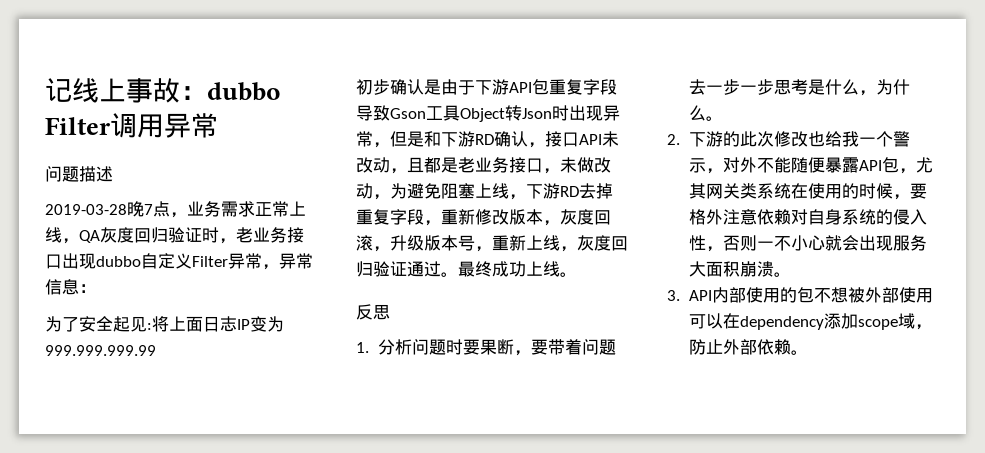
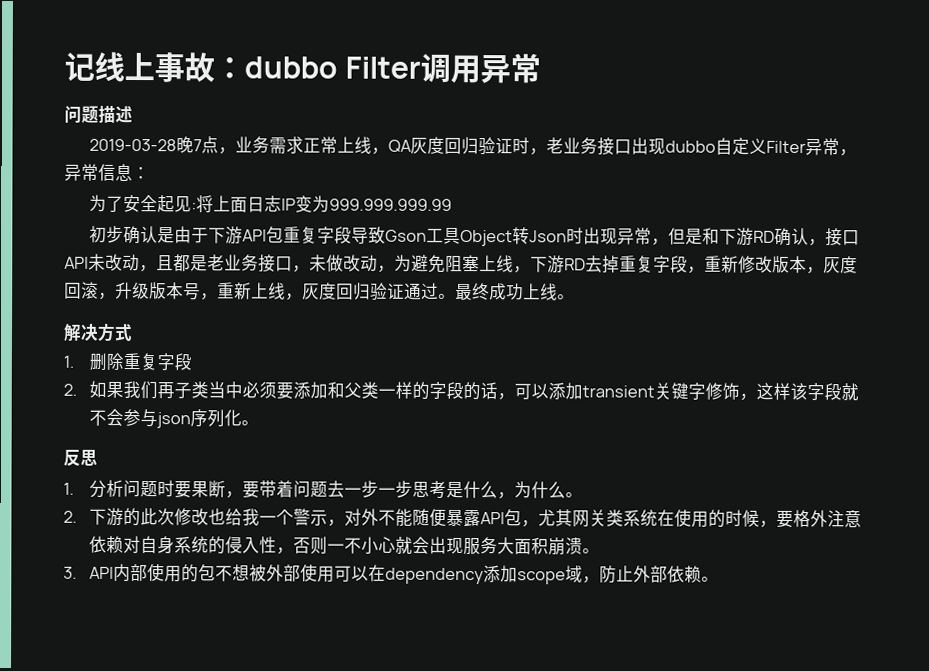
(577, 274) none -> [63,322,133,342] [63,352,192,371] [63,380,859,401] [88,408,259,429] // 解决方式 // 1.删除重复字段 // 2.如果我们再子类当中必须要添加和父类一样的字段的话，可以添加transient关键字修饰，这样该字段就不会参与json序列化。

